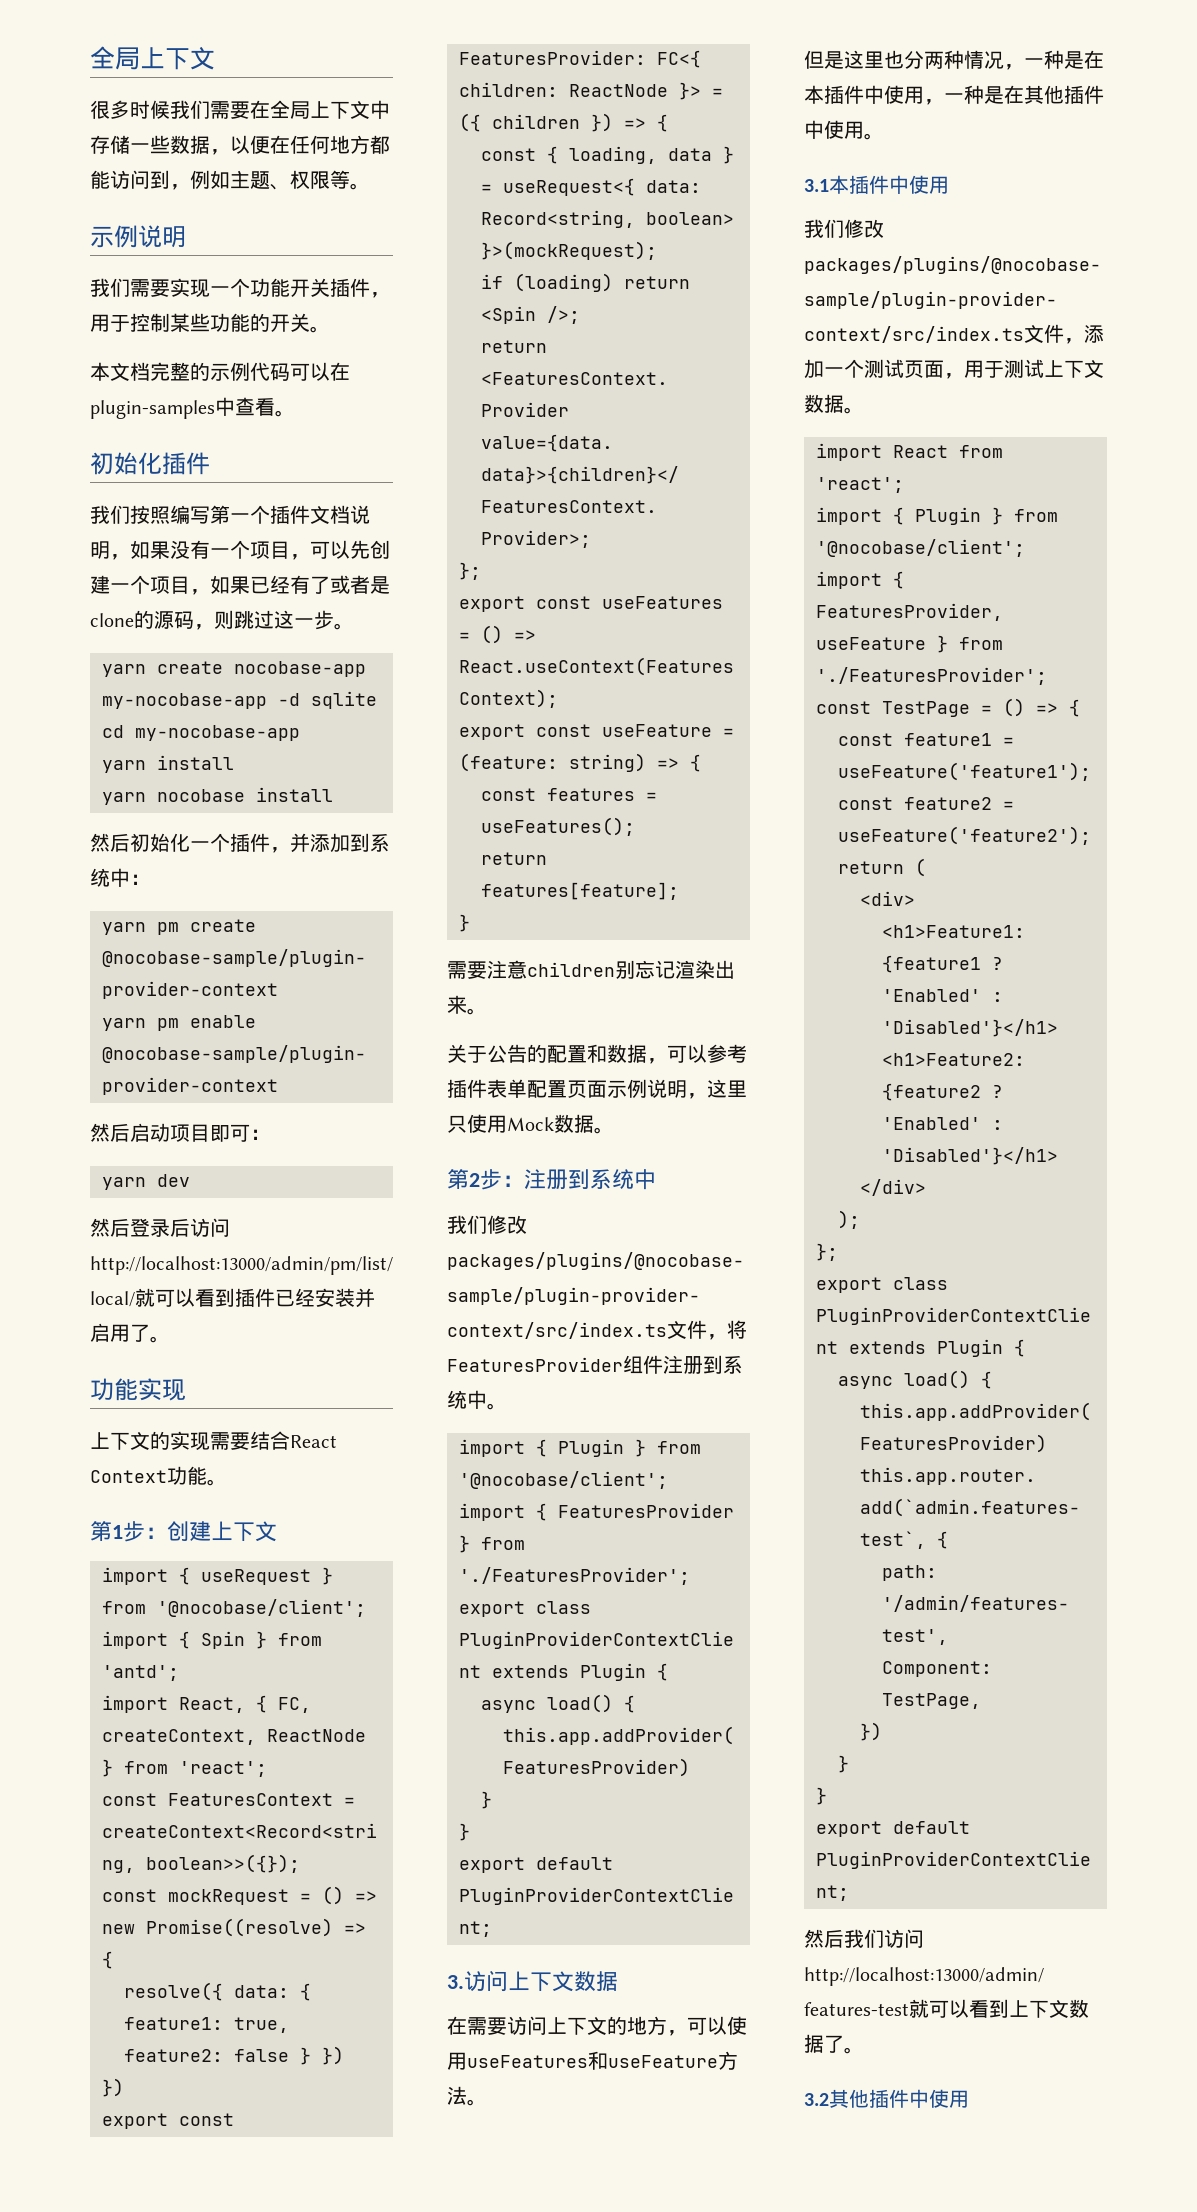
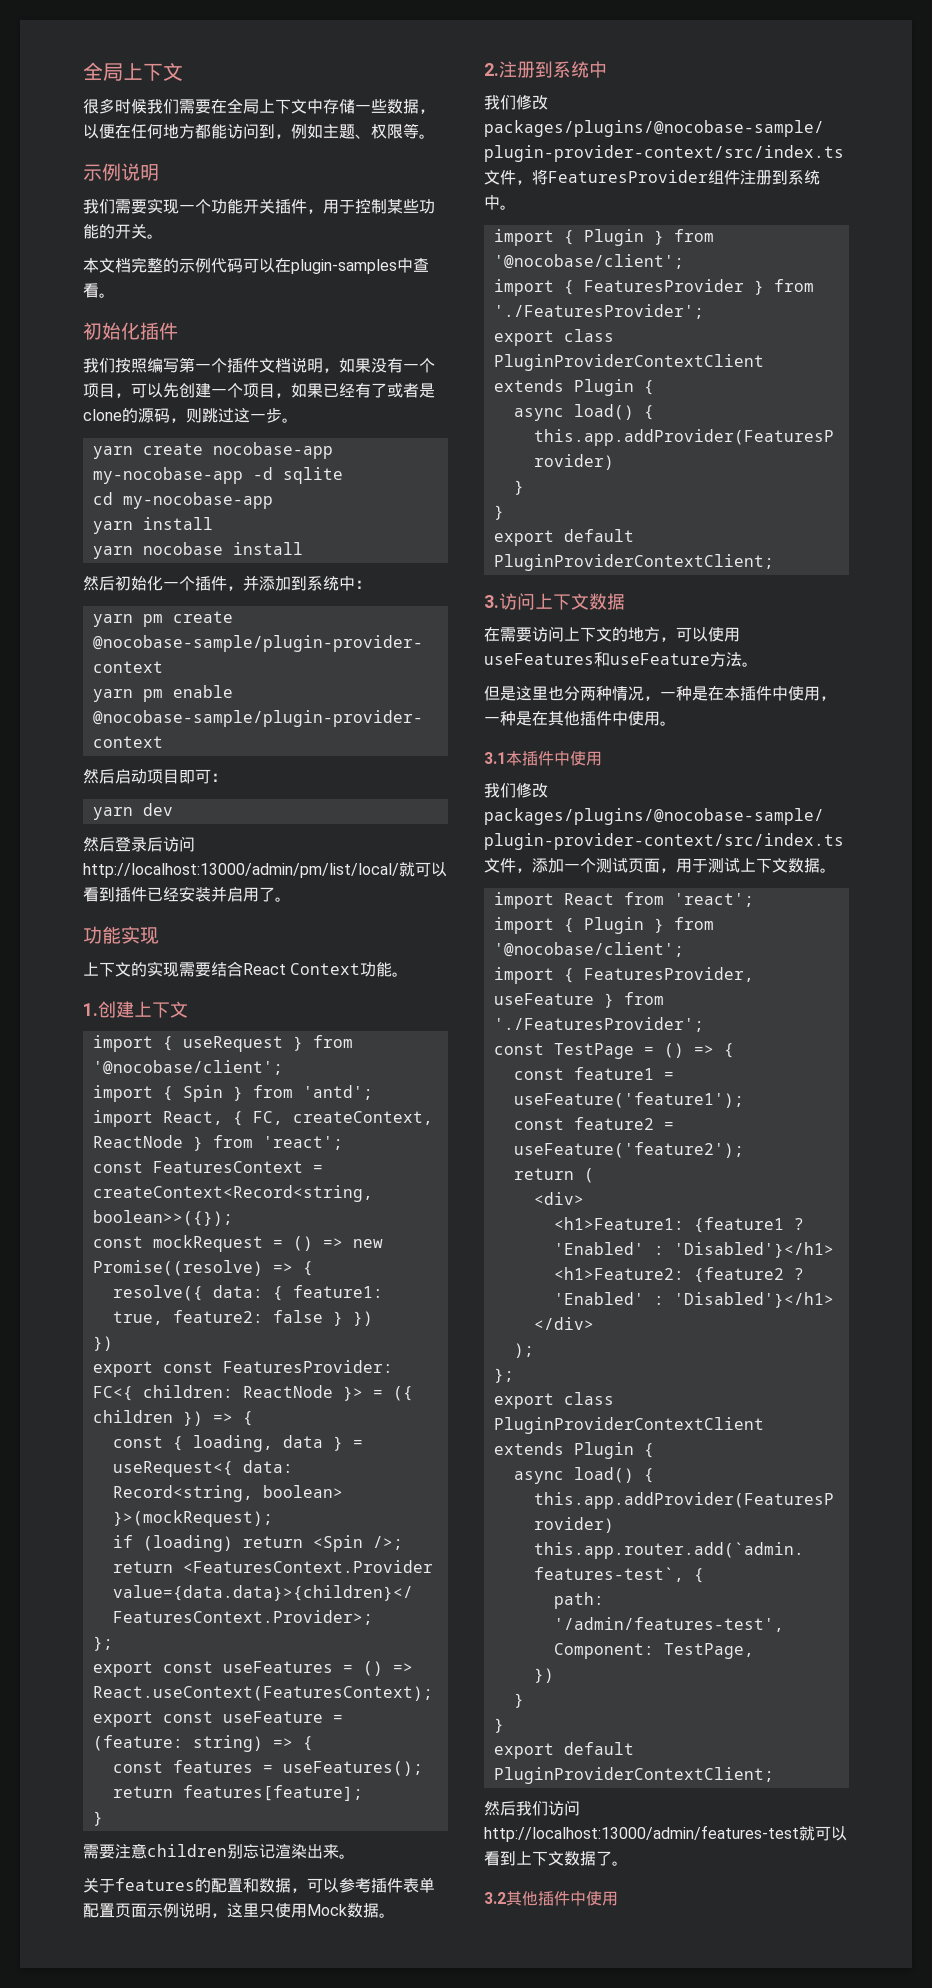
[90,1521,167,1542] 第1步： -> [83,1003,98,1016] 1.
[487,1044,527,1063] 公告 -> [115,1878,195,1891] features
[447,1169,524,1190] 第2步： -> [484,63,499,76] 2.

